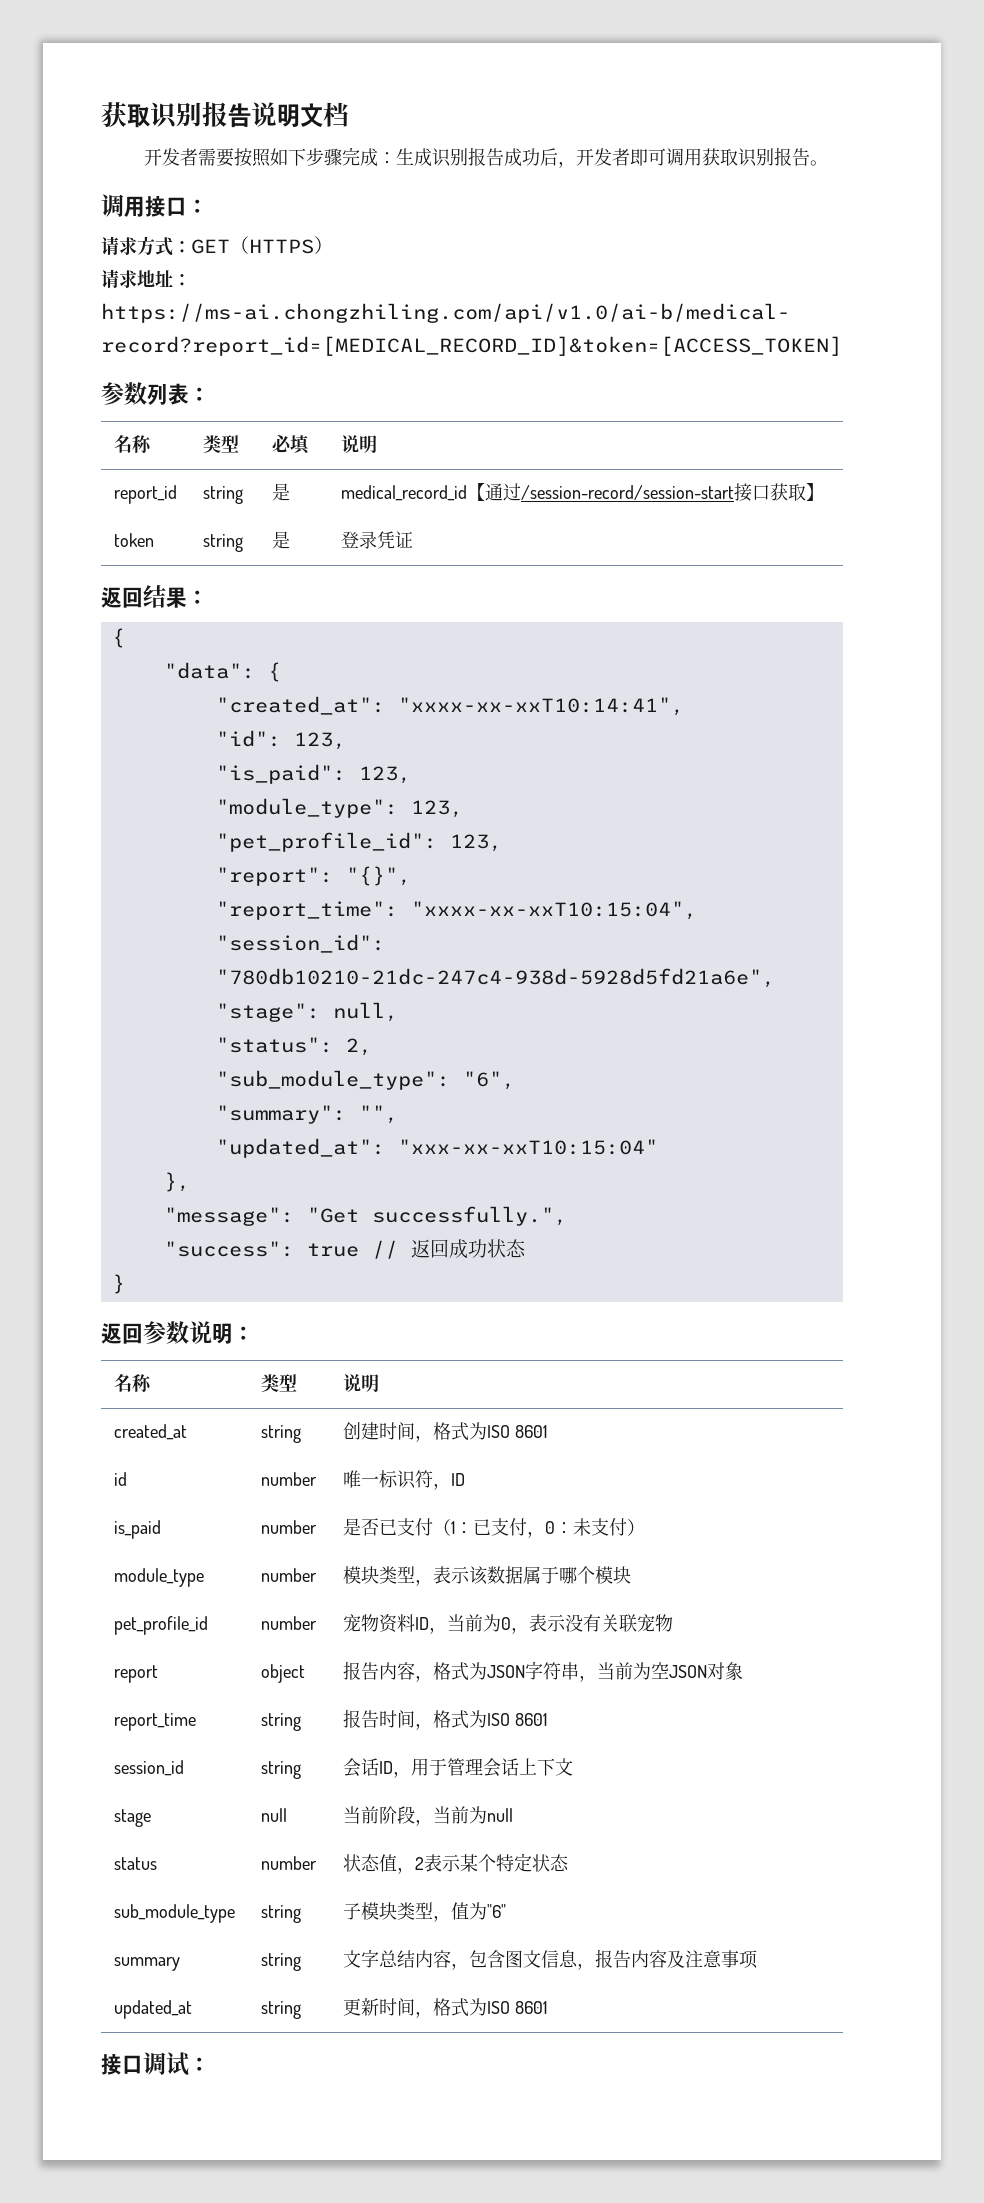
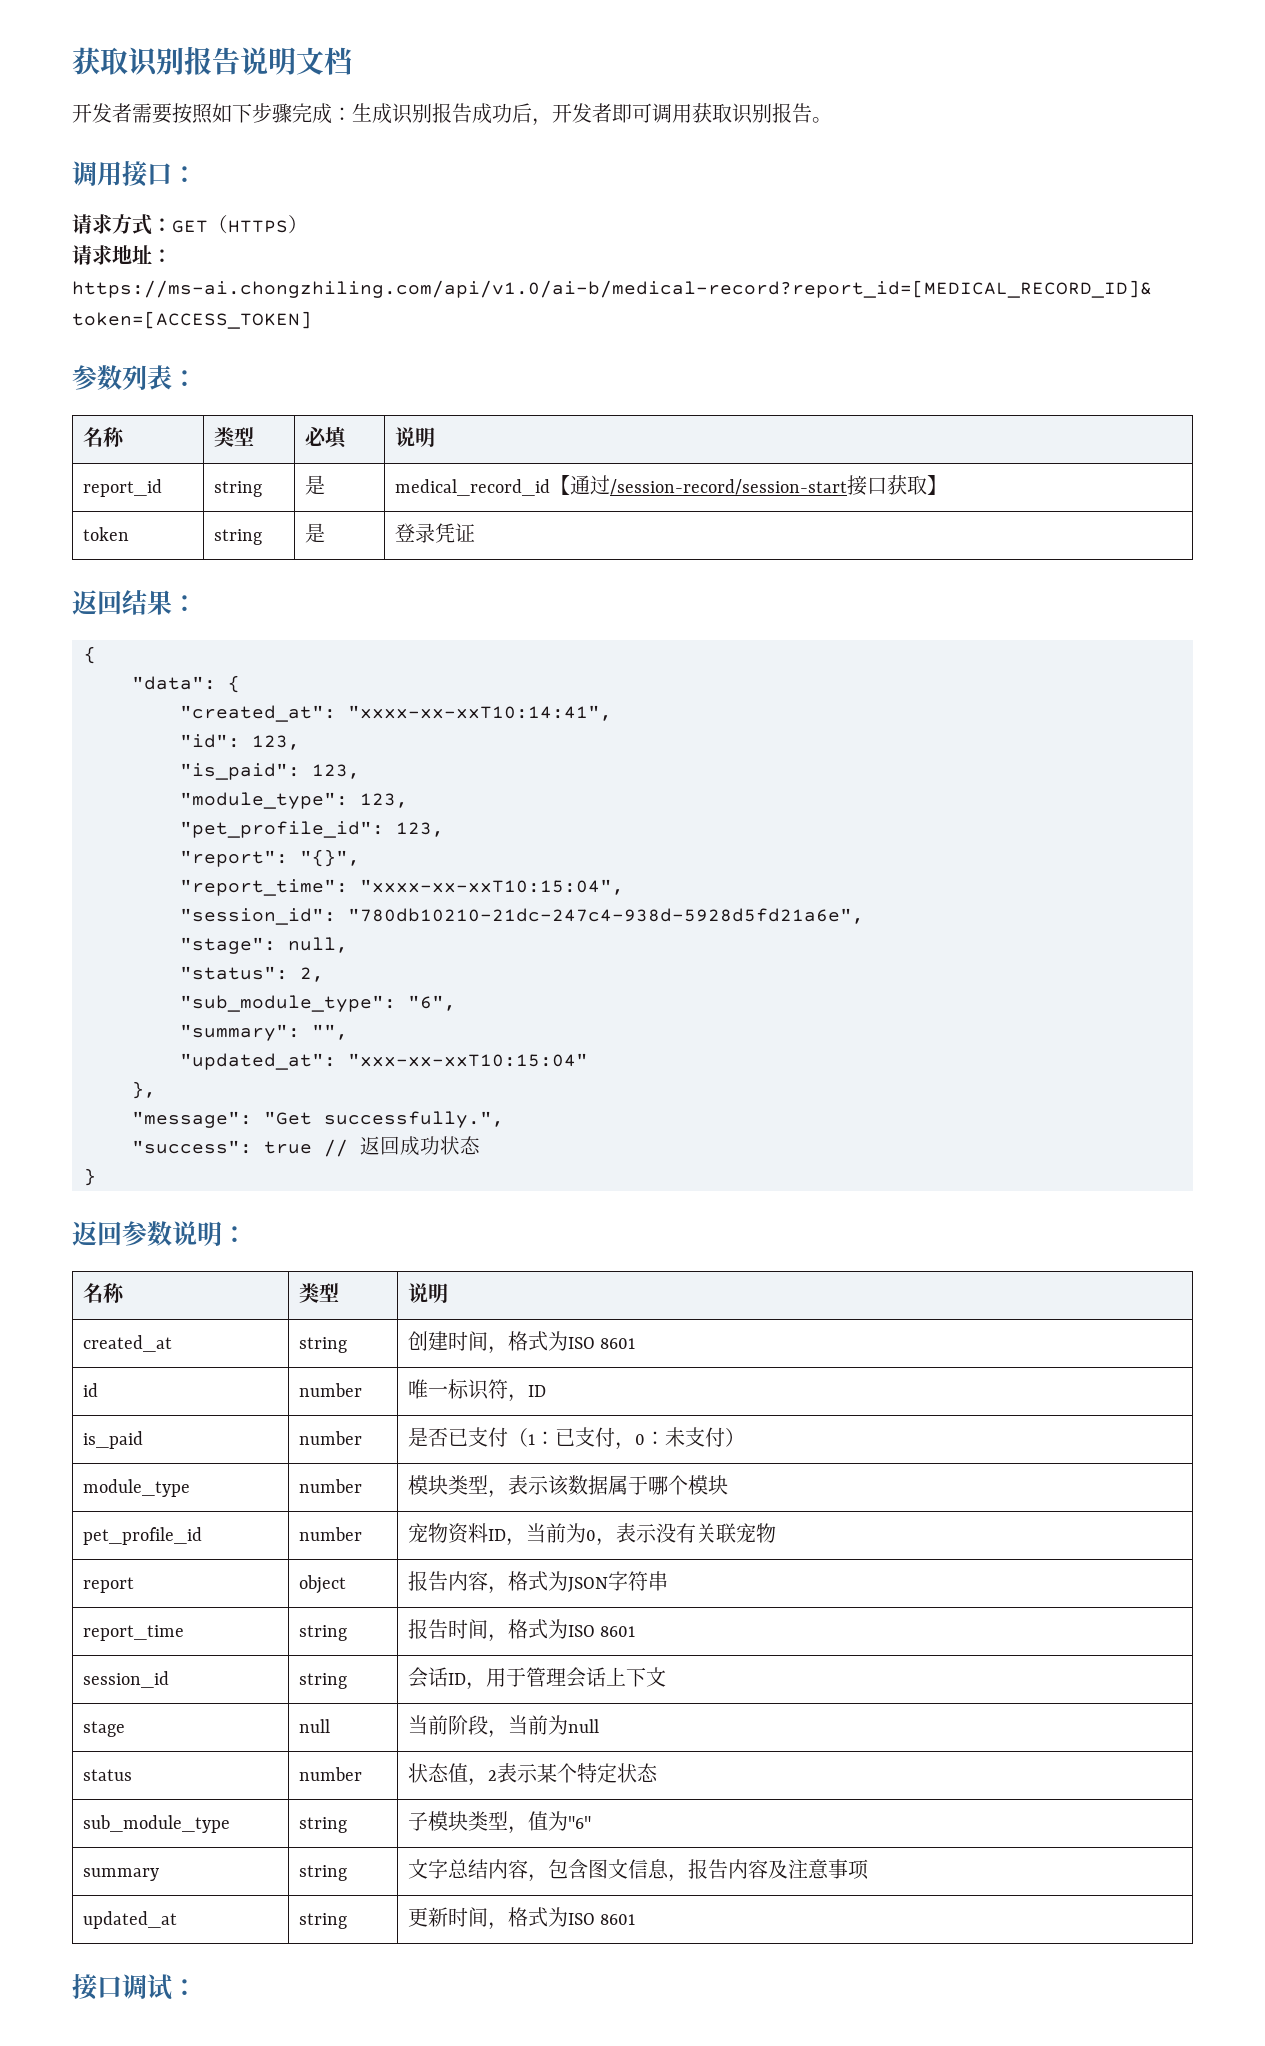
[578,1662,743,1682] ，当前为空JSON对象 -> (668, 1581) none

